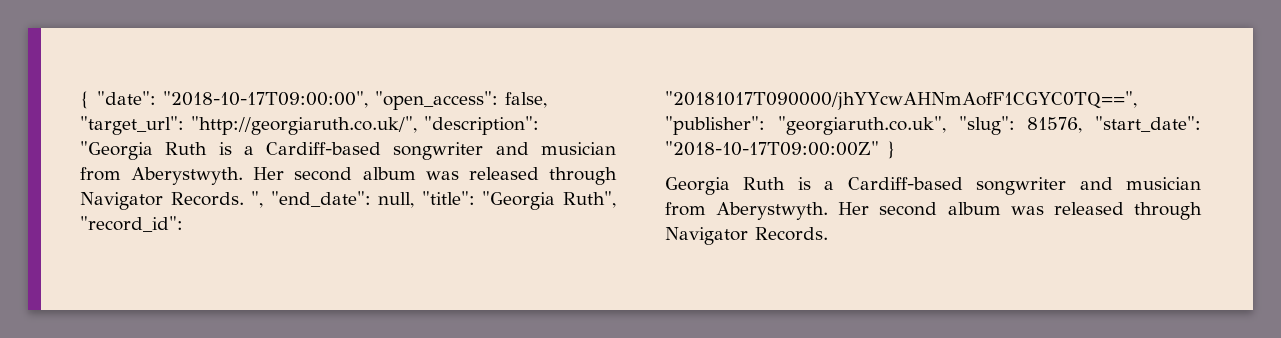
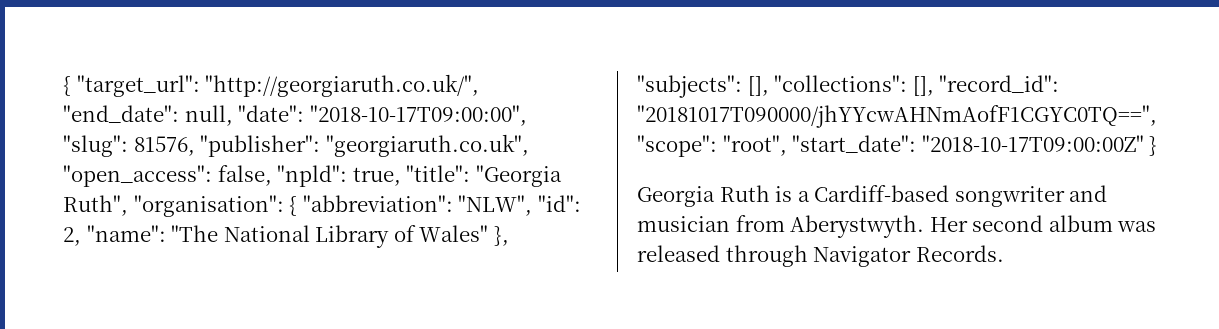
[80,91,547,110] [80,116,539,135] [80,141,616,160] [80,167,618,185] [80,191,616,210] [80,216,183,232] [665,91,1137,110] [665,116,1083,135] { "date": "2018-10-17T09:00:00", "open_access": false, "target_url": "http://georgiaruth.co.uk/", "description": "Georgia Ruth is a Cardiff-based songwriter and musician from Aberystwyth. Her second album was released through Navigator Records. ", "end_date": null, "title": "Georgia Ruth", "record_id": "20181017T090000/jhYYcwAHNmAofF1CGYC0TQ==", "publisher": "georgiaruth.co.uk", "slug": 81576, -> [63,74,480,97] [63,105,527,126] [63,134,529,157] [63,165,562,187] [63,195,581,217] [63,225,509,248] [637,75,1060,98] [637,105,1157,128] [637,135,787,157] { "target_url": "http://georgiaruth.co.uk/", "end_date": null, "date": "2018-10-17T09:00:00", "slug": 81576, "publisher": "georgiaruth.co.uk", "open_access": false, "npld": true, "title": "Georgia Ruth", "organisation": { "abbreviation": "NLW", "id": 2, "name": "The National Library of Wales" }, "subjects": [], "collections": [], "record_id": "20181017T090000/jhYYcwAHNmAofF1CGYC0TQ==", "scope": "root",

